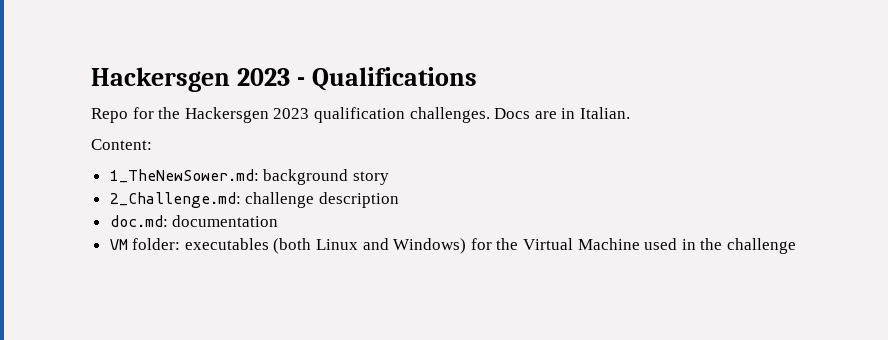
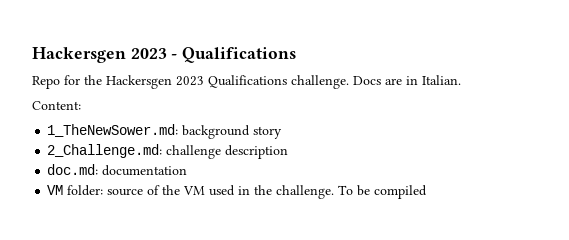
[313,107,490,123] qualification challenges. -> [208,75,349,89] Qualifications challenge.
[184,238,796,254] executables (both Linux and Windows) for the Virtual Machine used in the challenge -> [107,185,428,199] source of the VM used in the challenge. To be compiled

